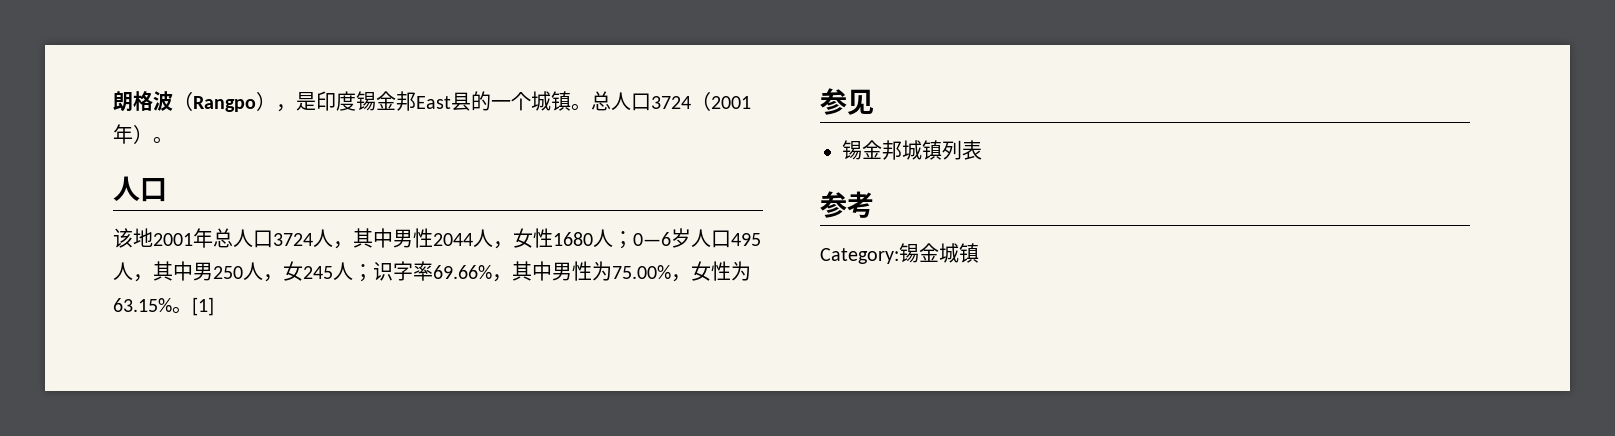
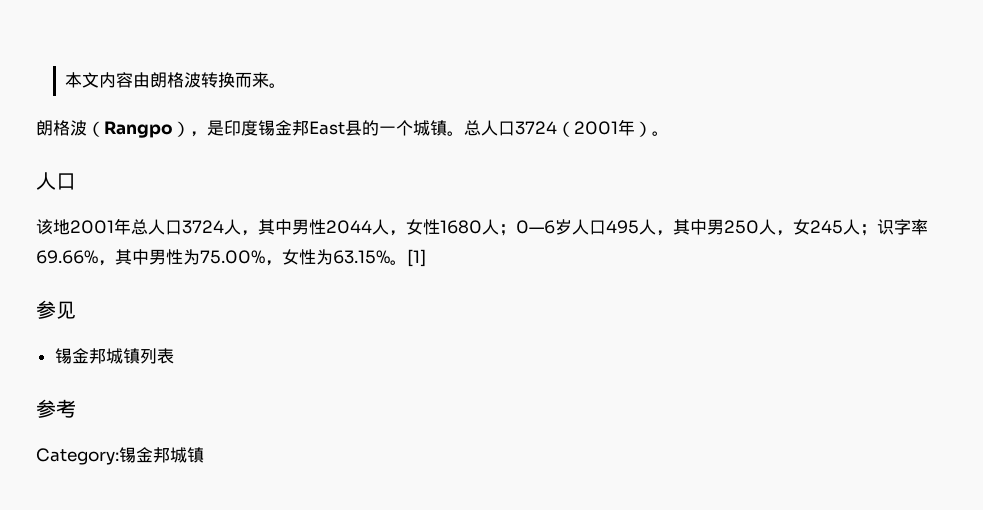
(113, 101) none -> [65,72,287,88] 本文内容由朗格波转换而来。 //
(939, 252) none -> [153,447,170,463] 邦

